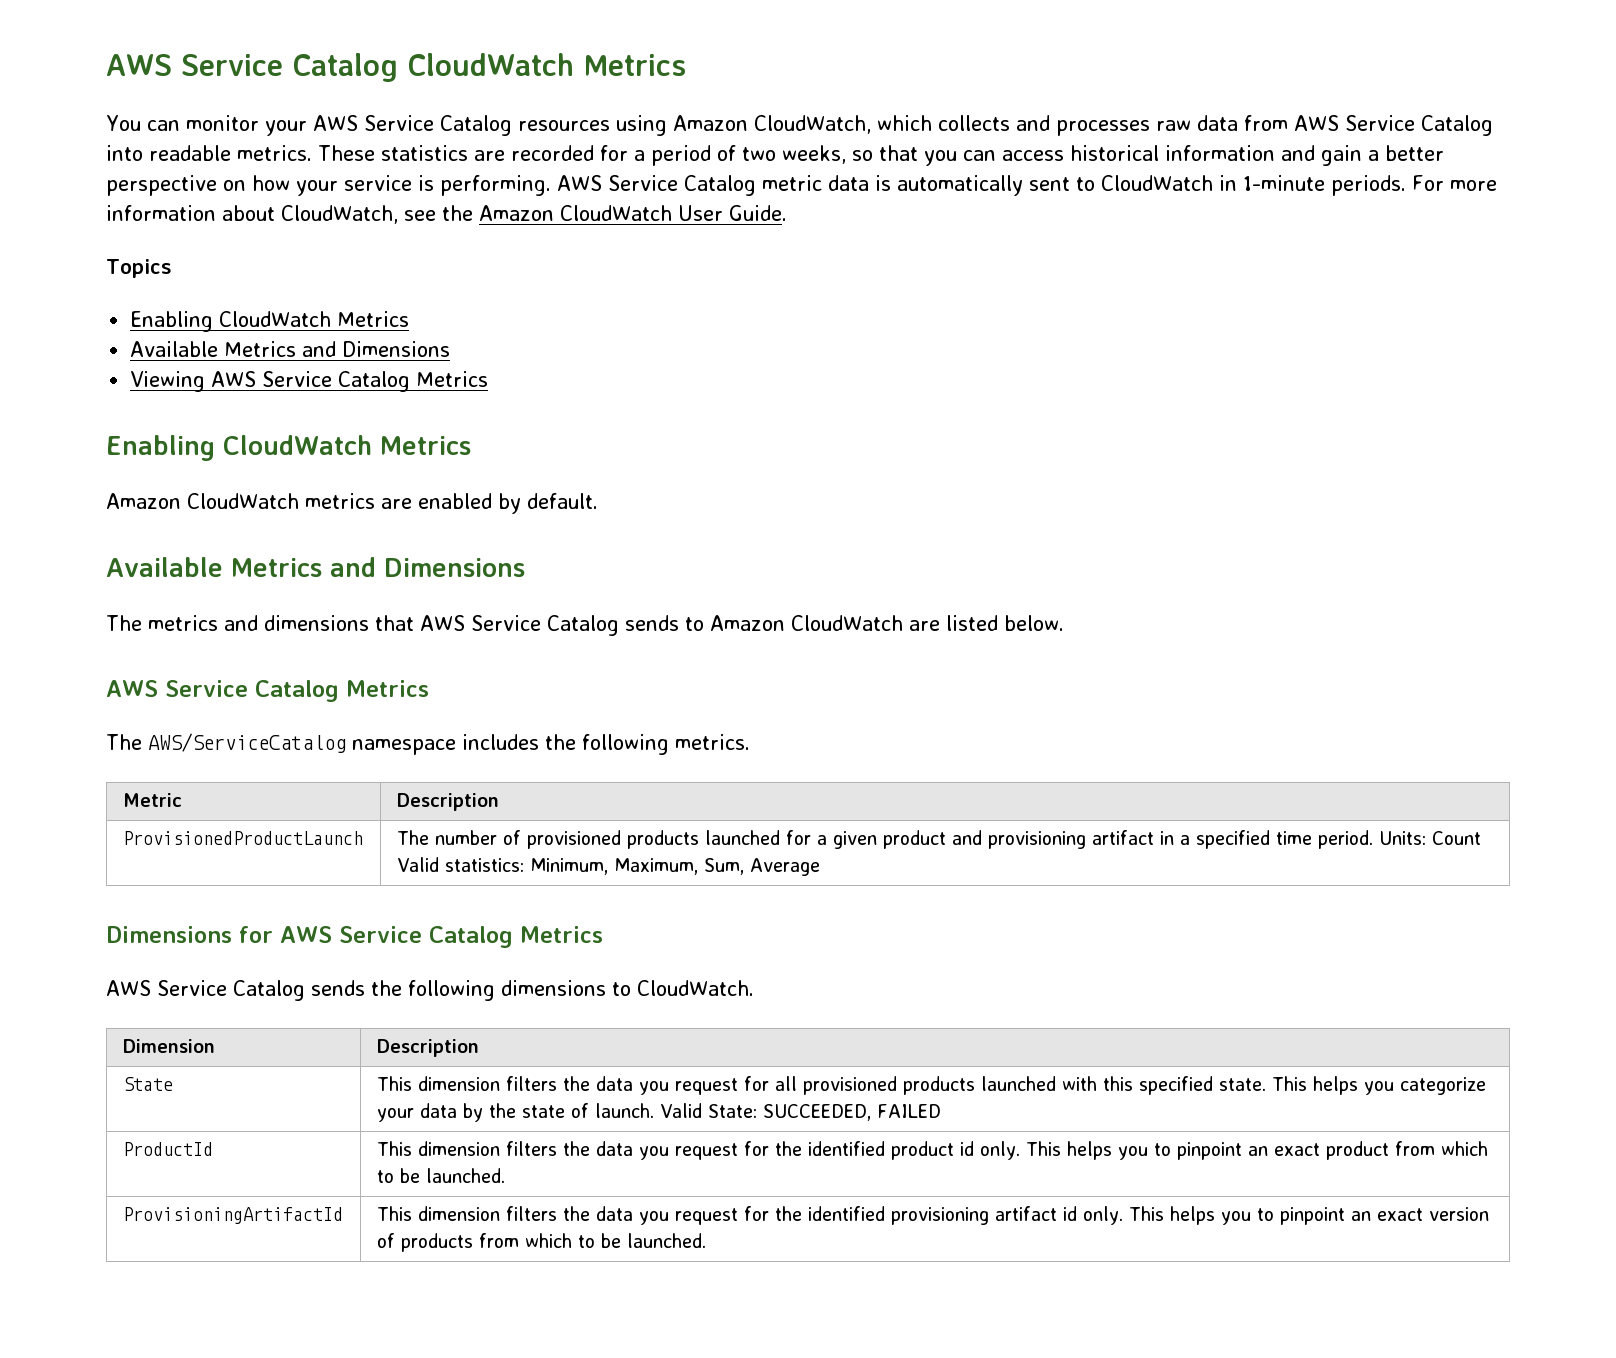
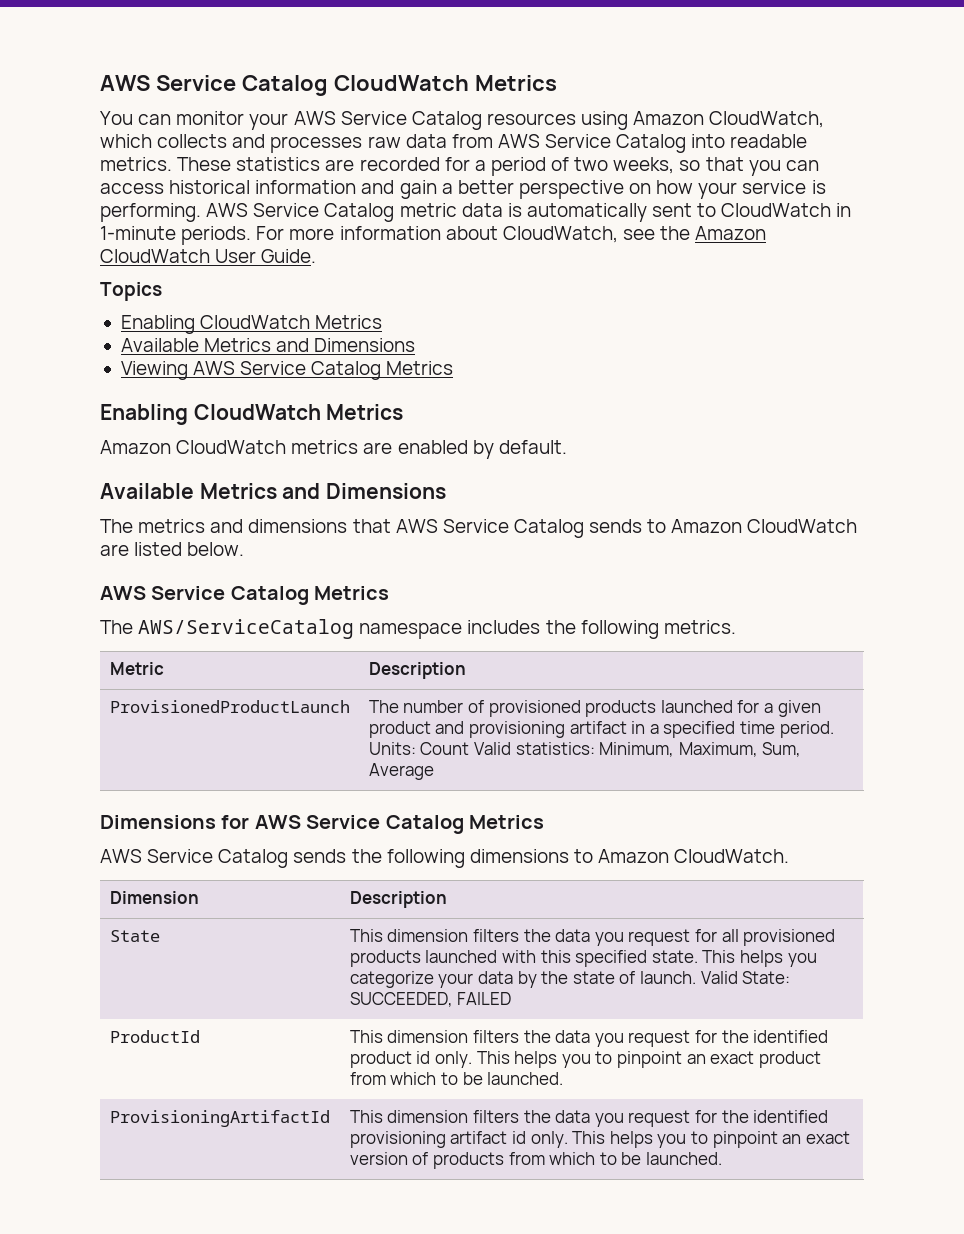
(631, 989) none -> [598,849,670,863] Amazon

